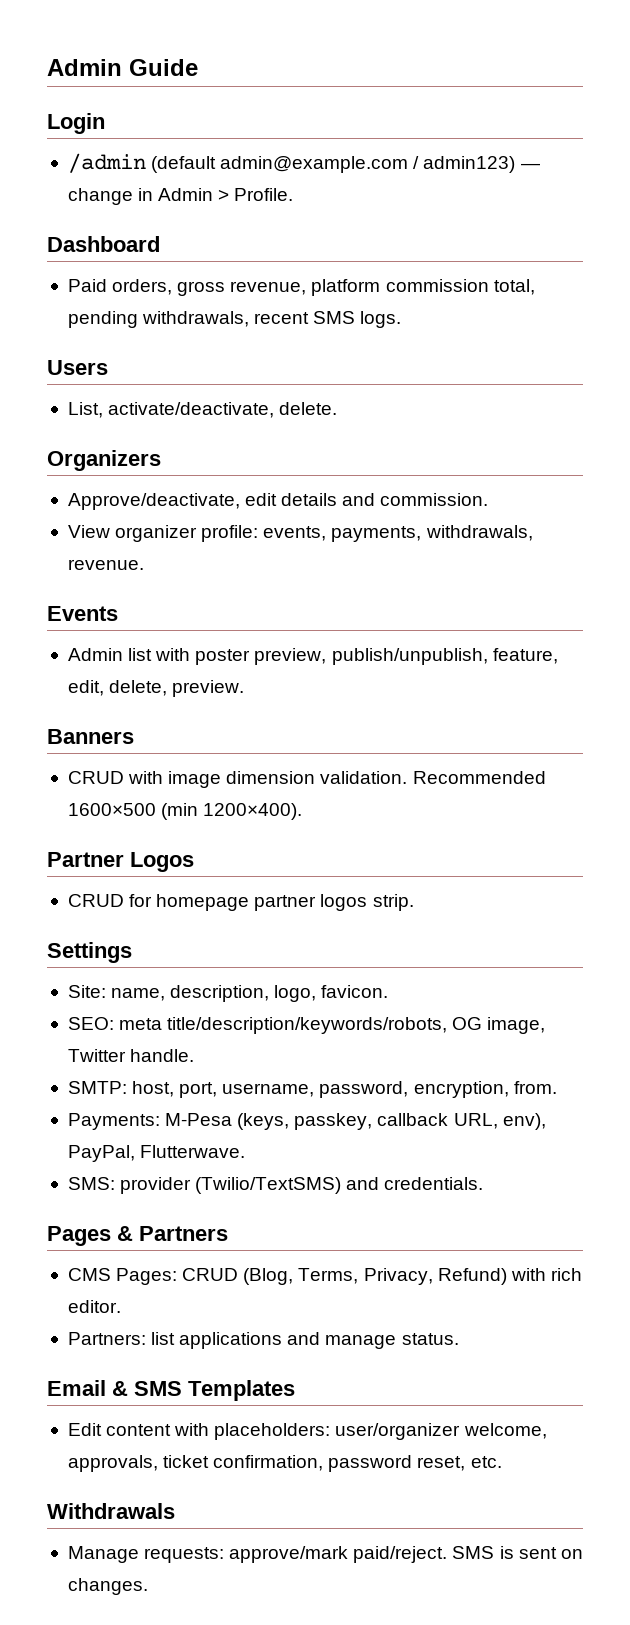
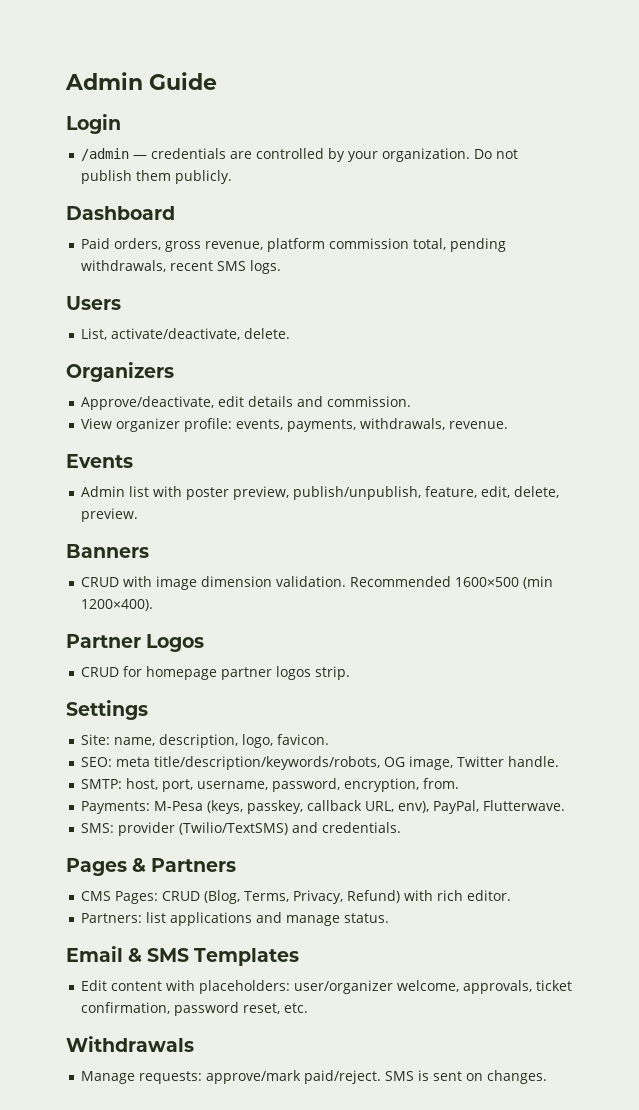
[151,156,540,173] [67,188,294,205] (default admin@example.com / admin123) — change in Admin > Profile. -> [133,148,519,162] [81,170,233,184] — credentials are controlled by your organization. Do not publish them publicly.

